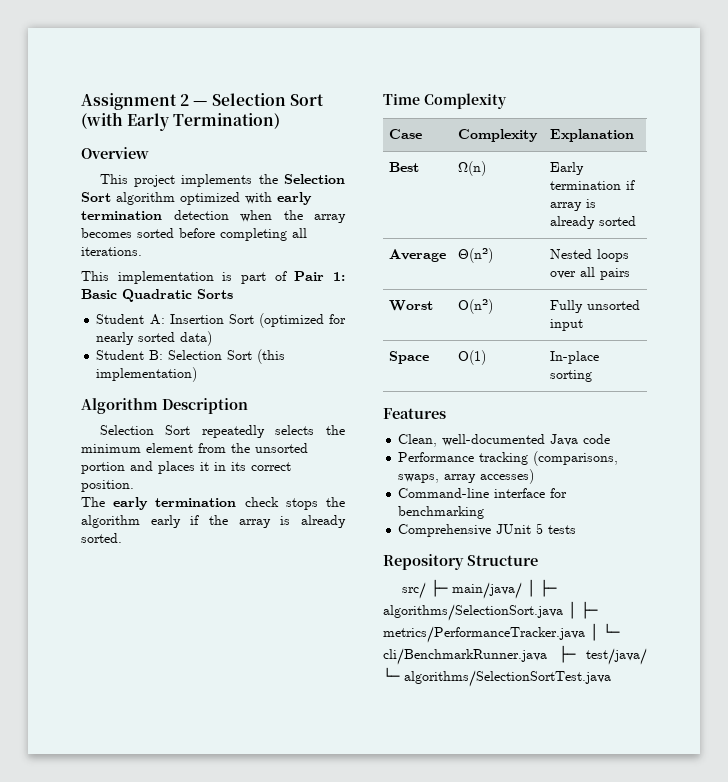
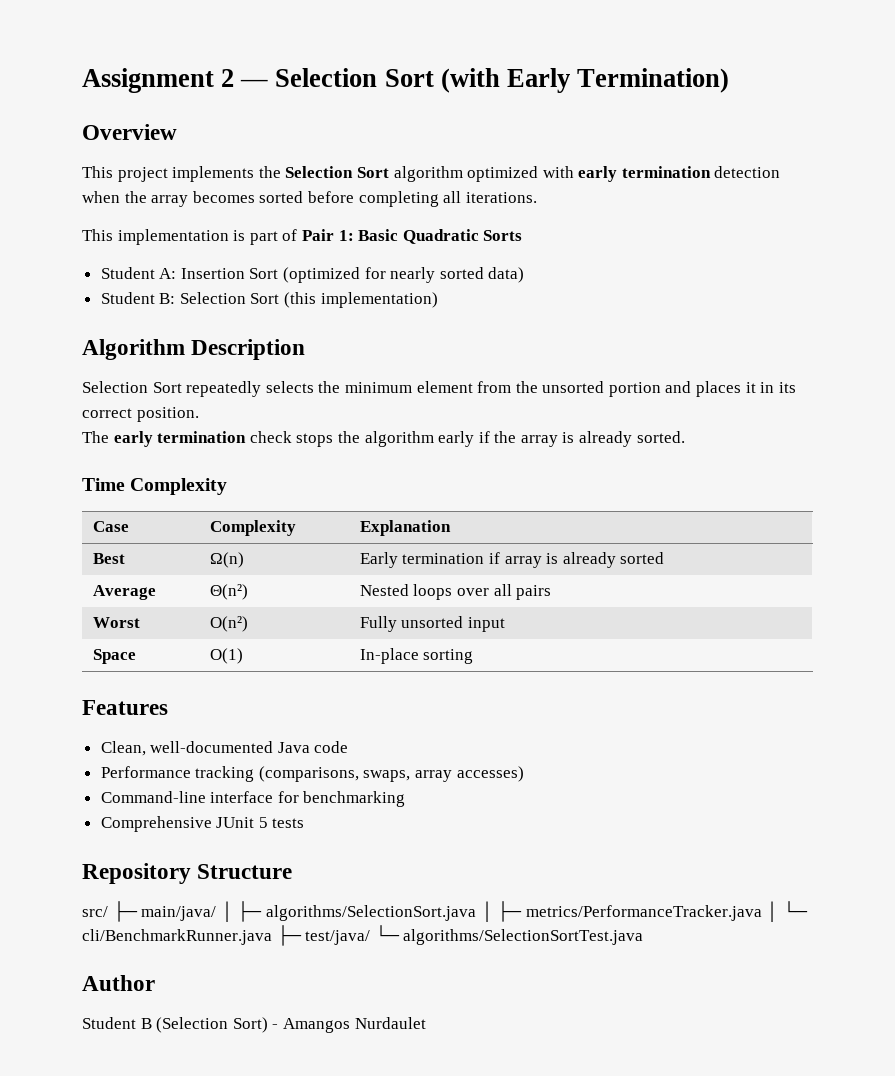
(611, 678) none -> [82,975,155,991] [82,1017,426,1033] // Author // Student B (Selection Sort) - Amangos Nurdaulet

